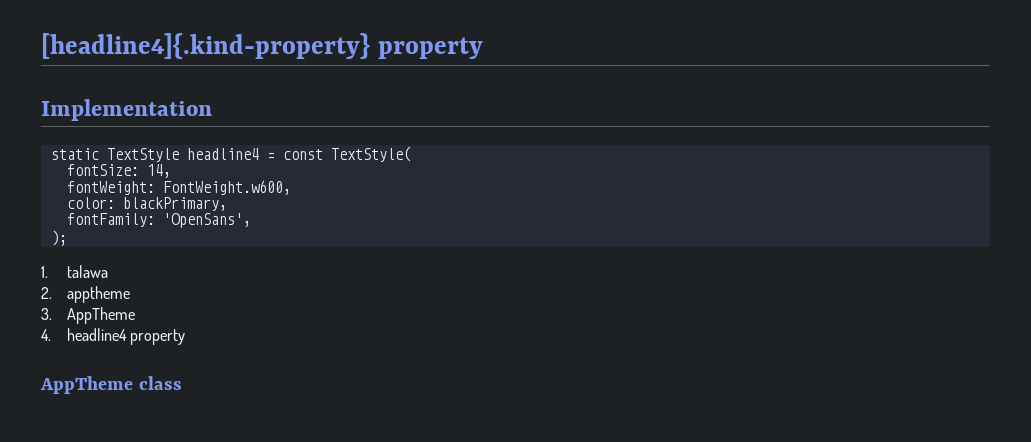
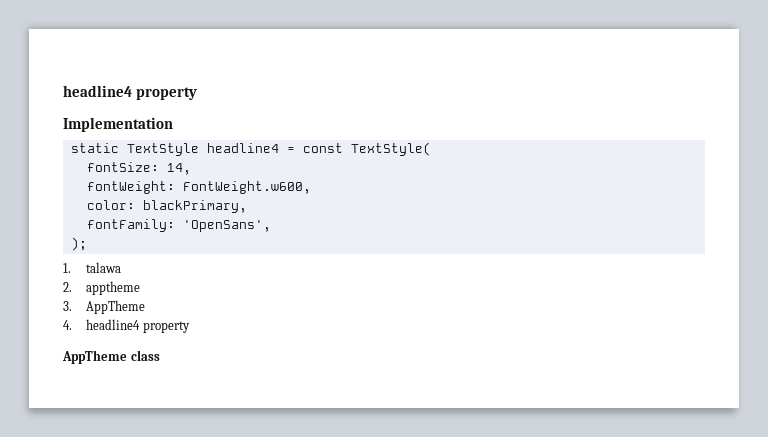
[41,33,370,59] [headline4]{.kind-property} -> [63,85,132,97] headline4

